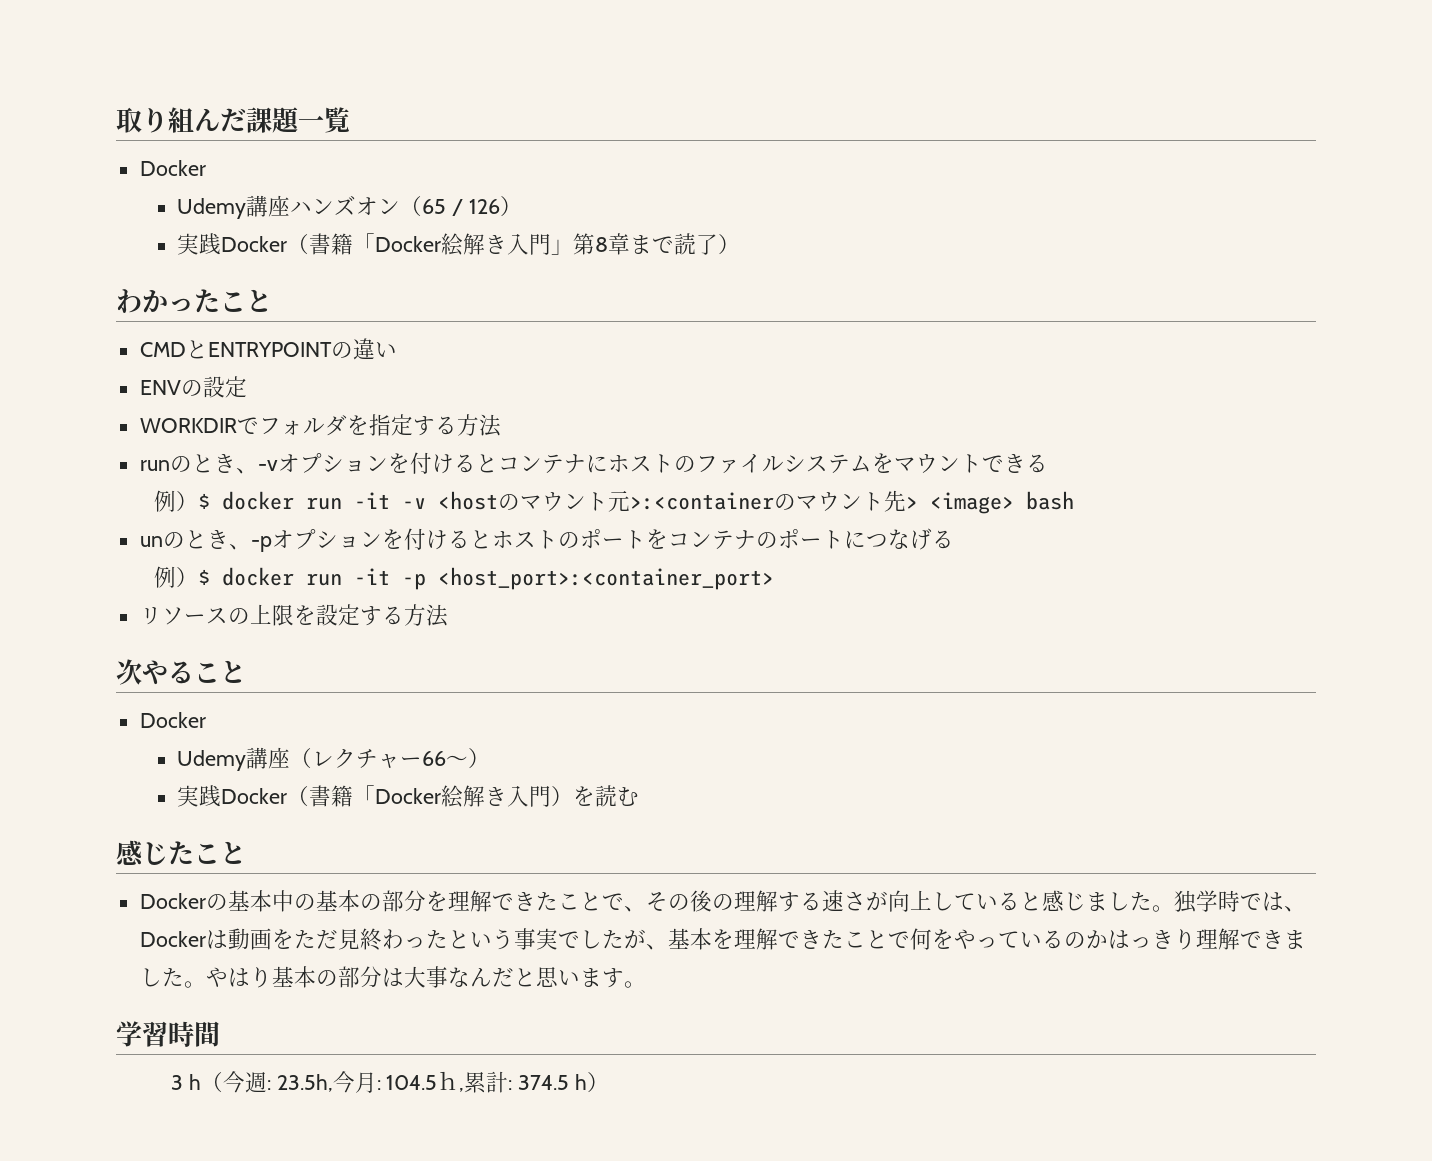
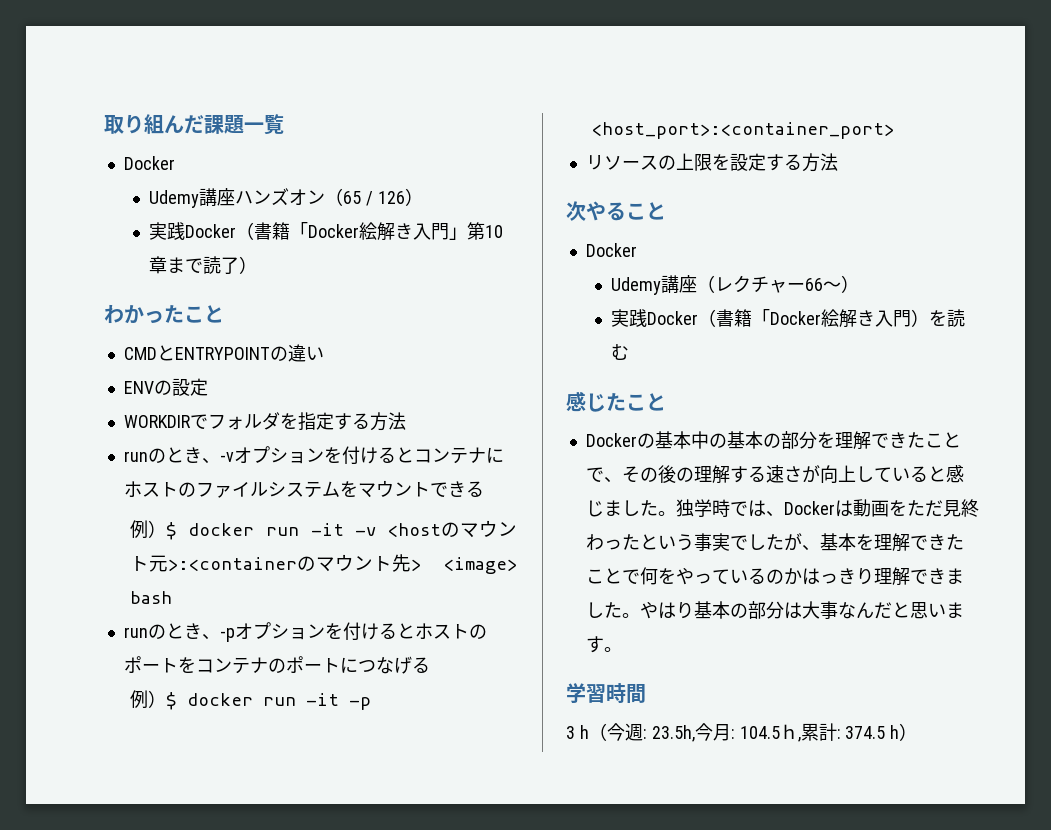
[595,237,609,252] 8 -> [485,225,504,238] 10
[139,536,163,547] un -> [123,627,148,638] run

